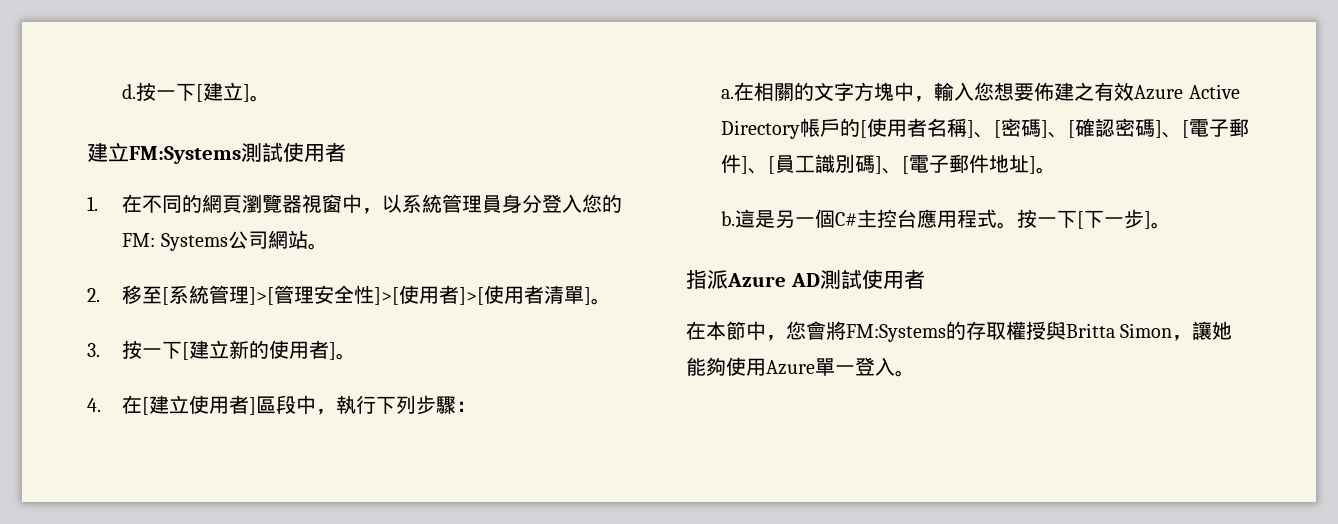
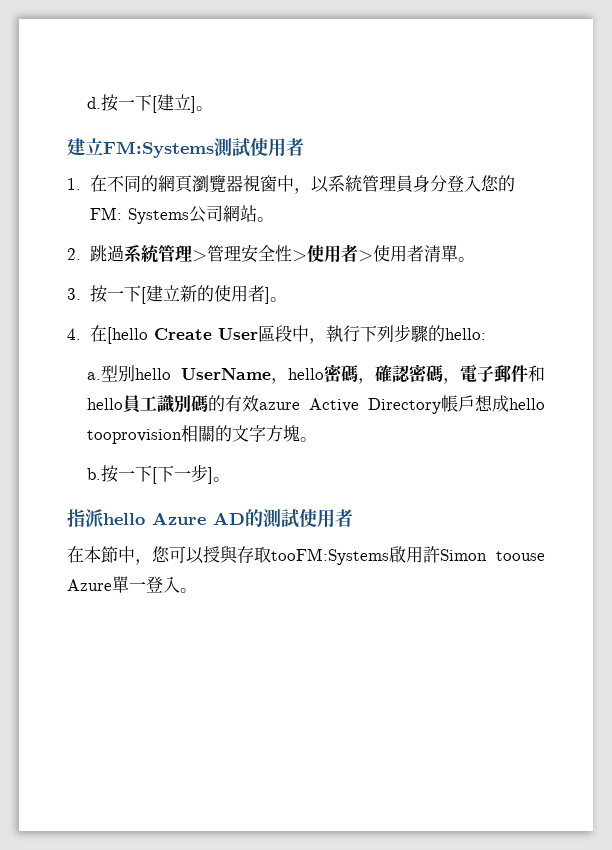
[122,285,275,305] 移至[系統管理]>[ -> [89,244,207,263] 跳過系統管理>
[374,285,485,305] ]>[使用者]>[ -> [291,244,373,263] >使用者>
[584,287,592,305] ] -> (458, 253) none
[142,395,257,415] [建立使用者] -> [106,327,258,344] [hello Create User
[456,401,477,412] ： -> [427,325,486,342] 的hello:
[734,82,1240,102] [721,118,1250,139] [721,154,1057,174] [721,209,1018,229] 在相關的文字方塊中，輸入您想要佈建之有效Azure Active Directory帳戶的[使用者名稱]、[密碼]、[確認密碼]、[電子郵件]、[員工識別碼]、[電子郵件地址]。 // b.這是另一個C#主控台應用程式。 -> [101,364,545,384] [87,395,545,414] [87,425,318,444] [87,468,102,480] 型別hello UserName，hello密碼，確認密碼，電子郵件和hello員工識別碼的有效azure Active Directory帳戶想成hello tooprovision相關的文字方塊。 // b.
(728, 279) none -> [103,513,145,525] hello
(820, 280) none -> [245,509,263,527] 的
[806,321,1233,342] [686,357,766,376] 會將FM:Systems的存取權授與Britta Simon，讓她能夠使用 -> [169,546,545,565] 可以授與存取tooFM:Systems啟用許Simon toouse

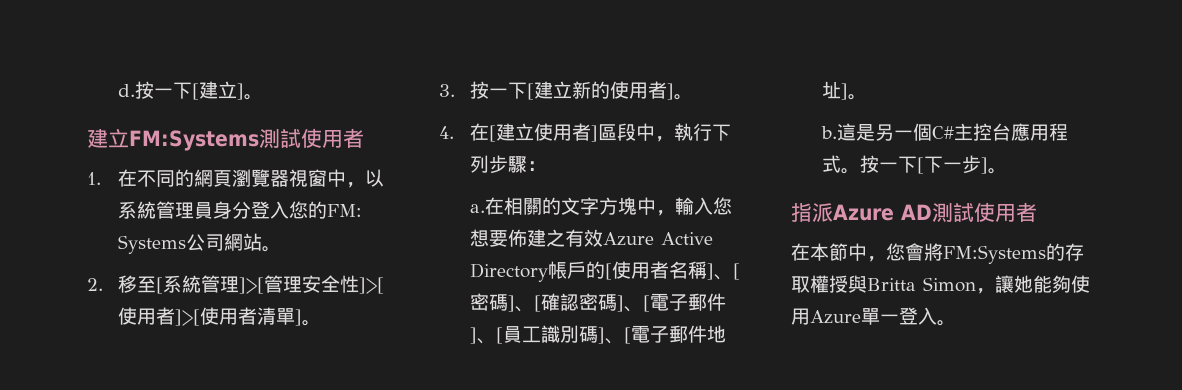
[89,244,207,263] 跳過系統管理> -> [117,275,264,294] 移至[系統管理]>[
[291,244,373,263] >使用者> -> [358,277,384,294] [117,307,200,326] ]>[使用者]>[
(458, 253) none -> [294,309,302,326] ]
[106,327,258,344] [hello Create User -> [488,123,598,142] [建立使用者]
[427,325,486,342] 的hello: -> [526,161,546,171] ：
[101,364,545,384] [87,395,545,414] [87,425,318,444] [87,468,102,480] 型別hello UserName，hello密碼，確認密碼，電子郵件和hello員工識別碼的有效azure Active Directory帳戶想成hello tooprovision相關的文字方塊。 // b. -> [484,197,732,216] [469,229,713,247] [469,261,740,282] [469,293,726,312] [469,325,726,344] [821,81,867,100] [820,123,1068,141] [821,155,860,174] 在相關的文字方塊中，輸入您想要佈建之有效Azure Active Directory帳戶的[使用者名稱]、[密碼]、[確認密碼]、[電子郵件]、[員工識別碼]、[電子郵件地址]。 // b.這是另一個C#主控台應用程式。
[103,513,145,525] hello -> (833, 212) none
[245,509,263,527] 的 -> (932, 212) none
[169,546,545,565] 可以授與存取tooFM:Systems啟用許Simon toouse -> [905,243,1084,264] [791,275,1090,294] [791,308,810,325] 會將FM:Systems的存取權授與Britta Simon，讓她能夠使用

